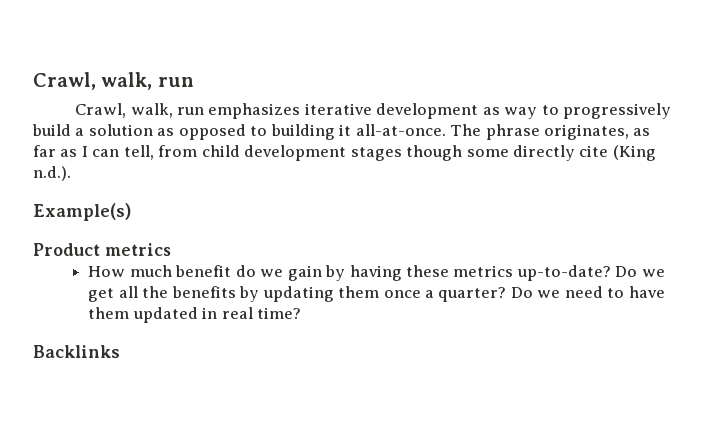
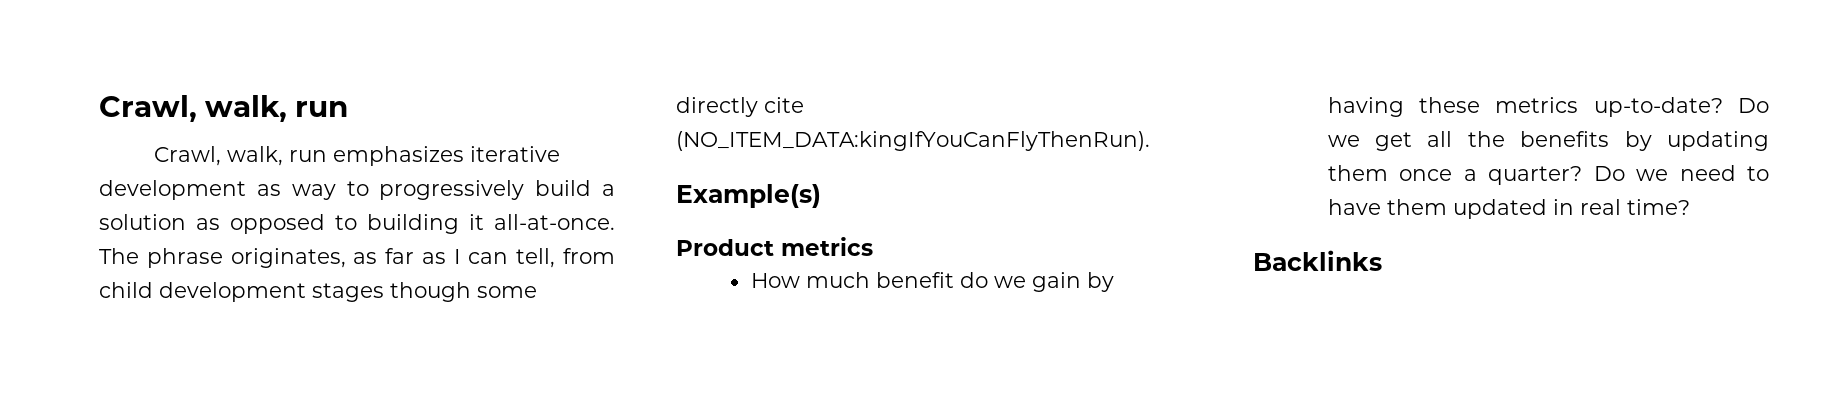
[612,145,656,161] [33,166,71,181] (King n.d.). -> [676,131,1150,151] (NO_ITEM_DATA:kingIfYouCanFlyThenRun).

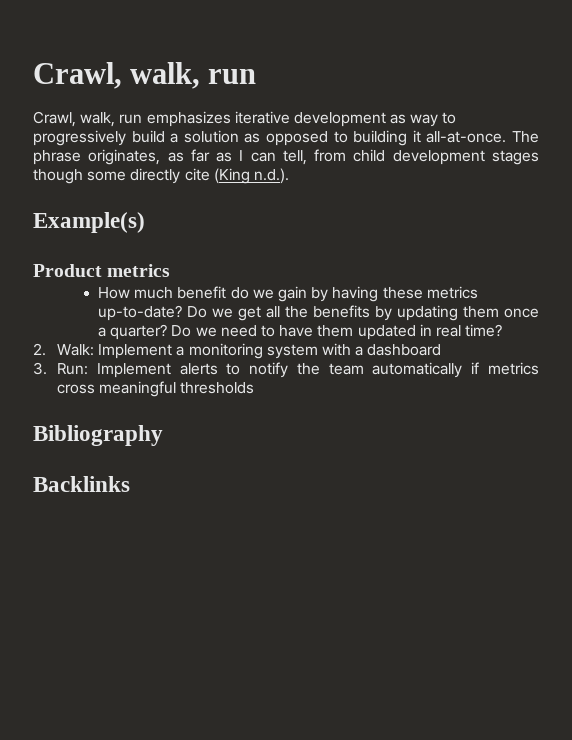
[676,131,1150,151] (NO_ITEM_DATA:kingIfYouCanFlyThenRun). -> [213,168,289,184] (King n.d.).
(1690, 207) none -> [33,343,442,359] [33,362,539,378] [57,381,255,397] [33,425,163,446] // 2. Walk: Implement a monitoring system with a dashboard // 3. Run: Implement alerts to notify the team automatically if metrics cross meaningful thresholds // Bibliography

